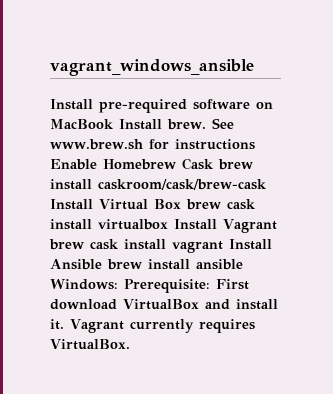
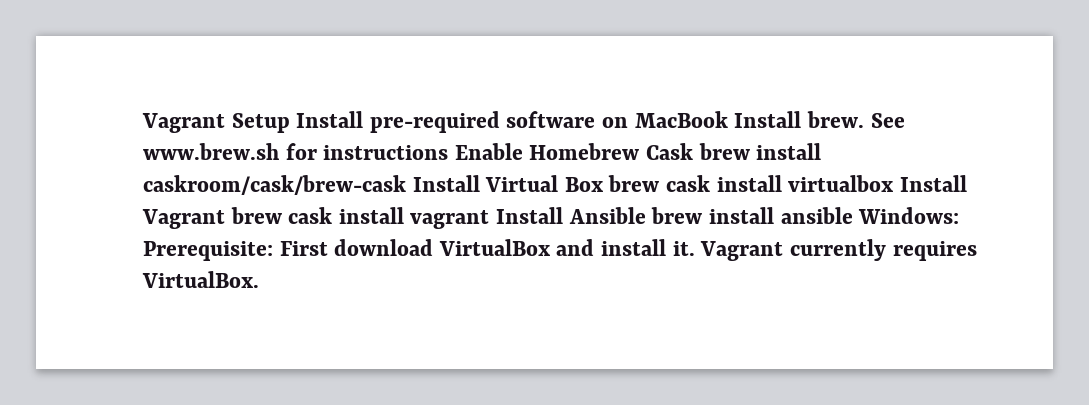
[50,59,254,76] vagrant_windows_ansible // -> [142,113,290,133] Vagrant Setup

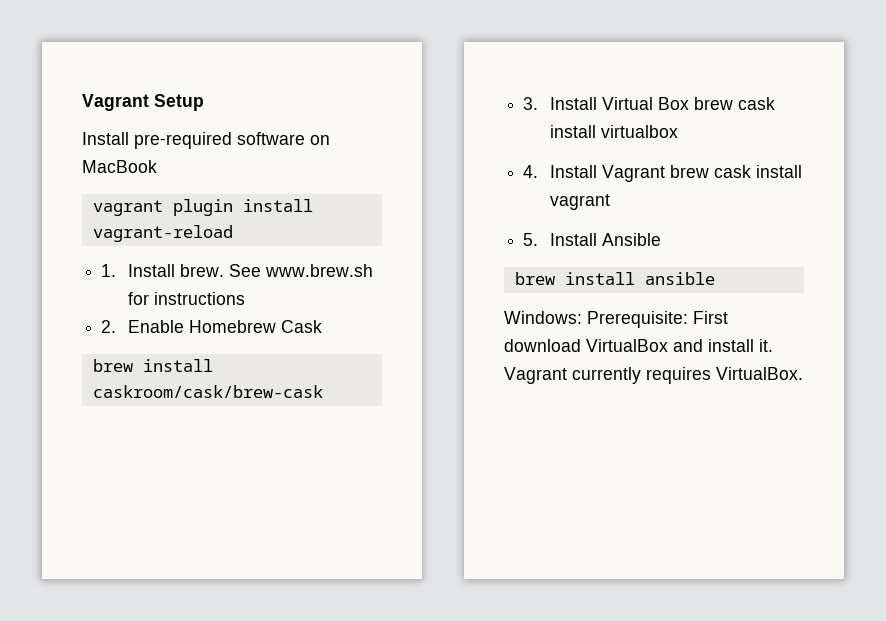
(290, 123) none -> (204, 102) //
(728, 119) none -> [92,199,313,216] [92,225,233,242] [101,264,117,277] // vagrant plugin install vagrant-reload // 1.
(449, 152) none -> [101,320,117,333] // 2.
(694, 151) none -> (322, 326) //
(406, 185) none -> [523,97,539,110] // 3.
(894, 183) none -> [523,165,539,178] // 4.
(490, 219) none -> [523,233,539,246] // 5.
(646, 215) none -> (661, 239) //
(853, 215) none -> (715, 278) //

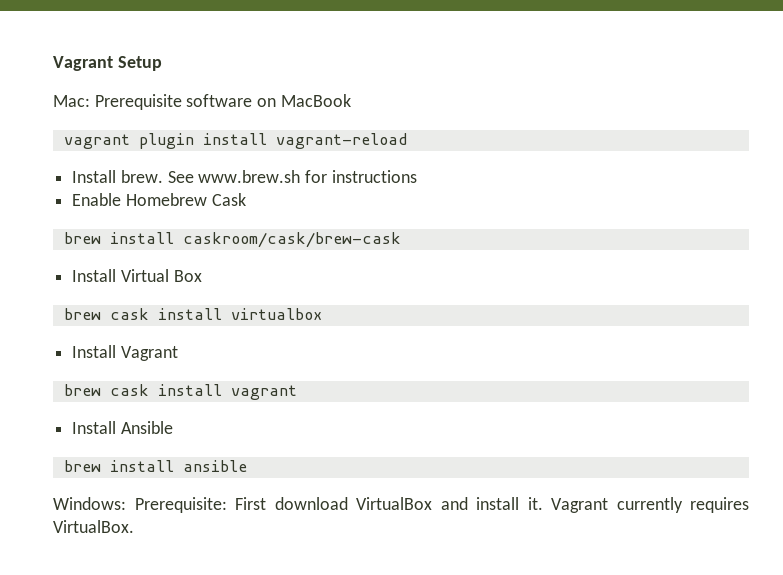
[82,132,232,149] Install pre-required -> [53,94,182,110] Mac: Prerequisite
[101,264,117,277] 1. -> (407, 141) none
[101,320,117,333] 2. -> (417, 176) none
[523,97,539,110] 3. -> (401, 240) none
(689, 103) none -> (202, 276) //
[523,165,539,178] 4. -> (322, 314) none
(665, 173) none -> (178, 353) //
[523,233,539,246] 5. -> (297, 392) none

